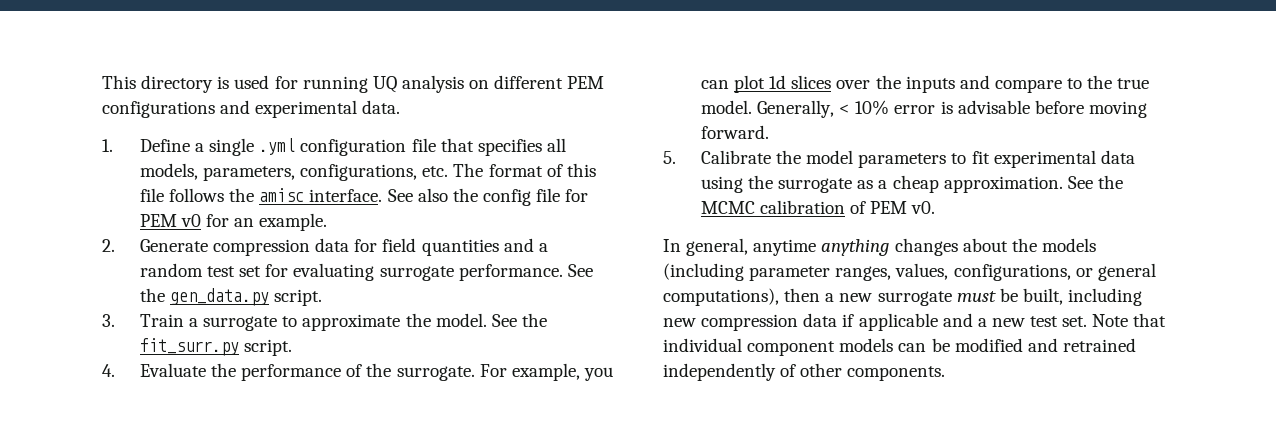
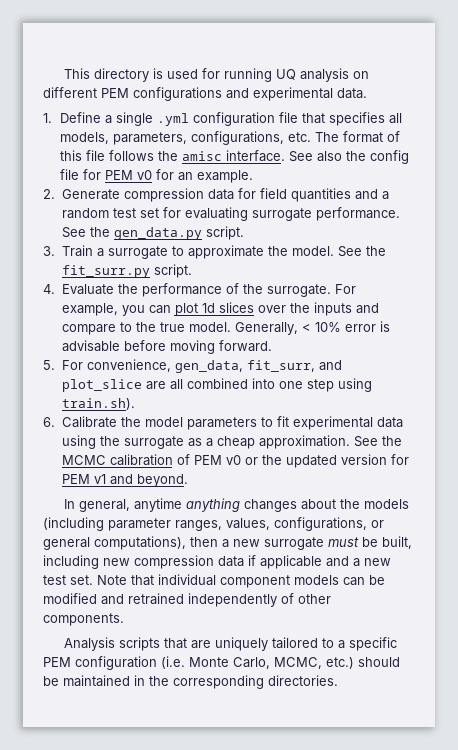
(676, 157) none -> [61,359,342,373] [61,378,372,392] [61,398,135,410] [43,417,55,427] For convenience, gen_data, fit_surr, and plot_slice are all combined into one step using train.sh). // 6.
[911,201,936,214] v0. -> [225,454,409,468] [61,474,188,487] v0 or the updated version for PEM v1 and beyond.
(946, 373) none -> [63,637,397,651] [43,656,400,670] [43,675,338,689] // Analysis scripts that are uniquely tailored to a specific PEM configuration (i.e. Monte Carlo, MCMC, etc.) should be maintained in the corresponding directories.

